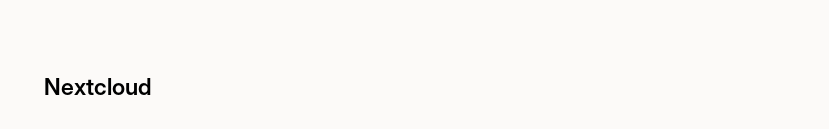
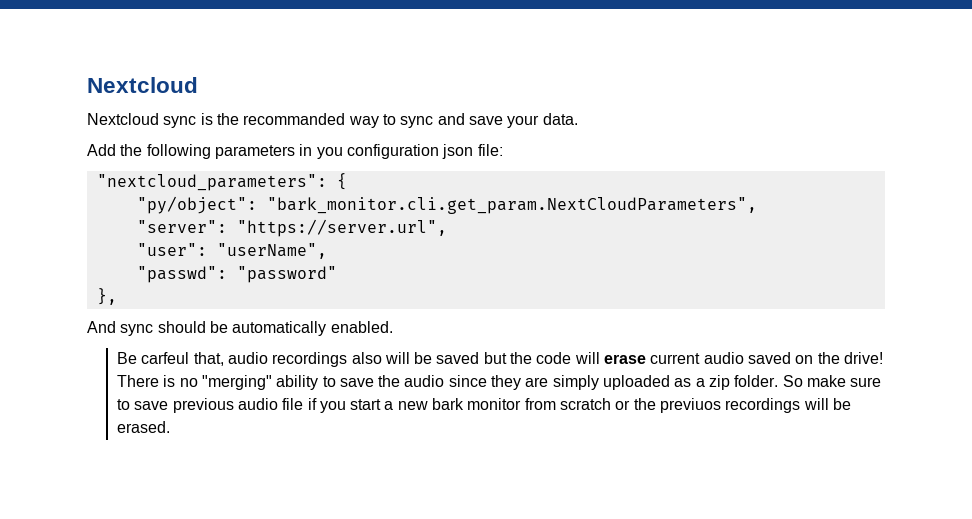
[44,78,152,95] Nextcloud -> [87,77,198,93] [87,113,578,128] [87,144,503,159] [96,173,347,191] [136,196,757,214] [136,219,447,237] [136,243,327,259] [136,266,337,283] [96,288,117,305] [87,321,393,336] [116,352,883,367] [116,375,882,390] [116,398,851,413] [116,421,170,433] Nextcloud // Nextcloud sync is the recommanded way to sync and save your data. // Add the following parameters in you configuration json file: // "nextcloud_parameters": { // "py/object": "bark_monitor.cli.get_param.NextCloudParameters", // "server": "https://server.url", // "user": "userName", // "passwd": "password" // }, // And sync should be automatically enabled. // Be carfeul that, audio recordings also will be saved but the code will erase current audio saved on the drive! There is no "merging" ability to save the audio since they are simply uploaded as a zip folder. So make sure to save previous audio file if you start a new bark monitor from scratch or the previuos recordings will be erased.

